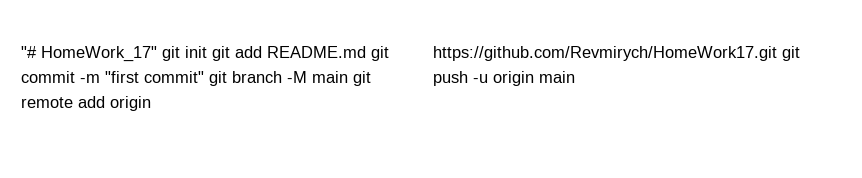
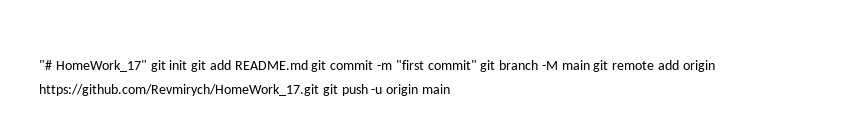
[433,46,777,61] https://github.com/Revmirych/HomeWork17.git -> [39,84,319,96] https://github.com/Revmirych/HomeWork_17.git

